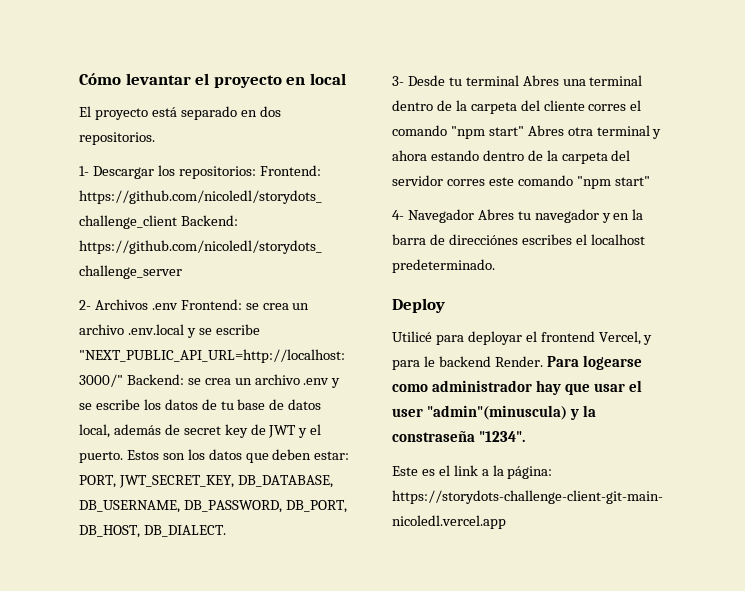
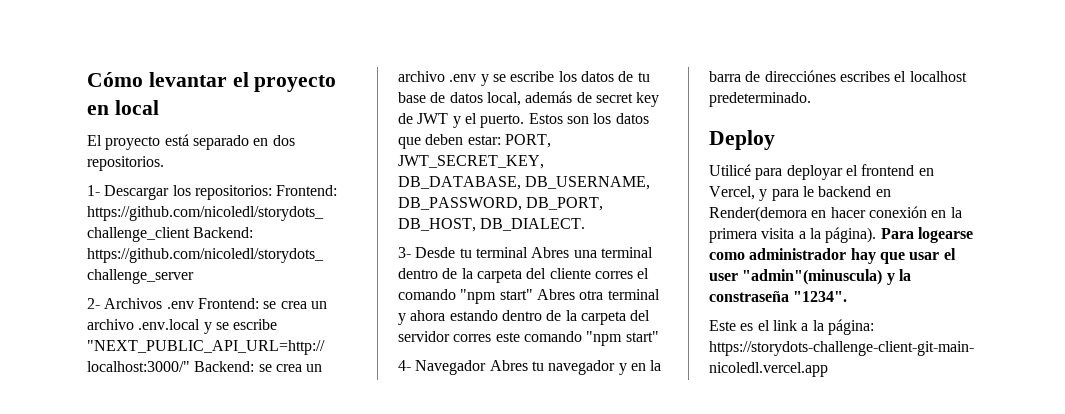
(595, 336) none -> [918,168,934,176] en
[494,356,543,367] Render. -> [875,189,891,197] [709,206,962,222] [709,227,877,243] en Render(demora en hacer conexión en la primera visita a la página).

